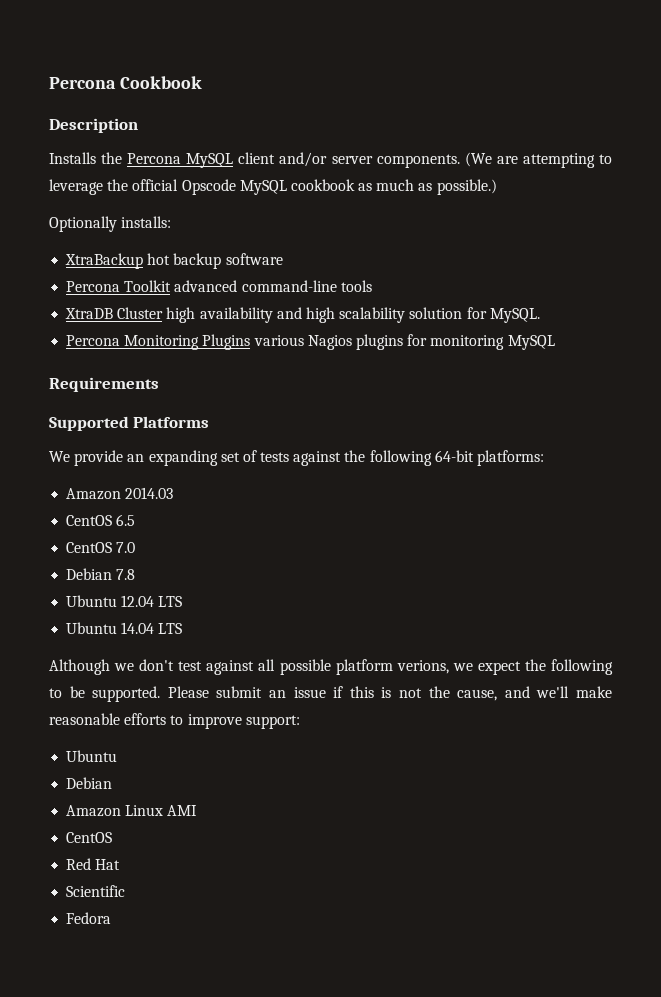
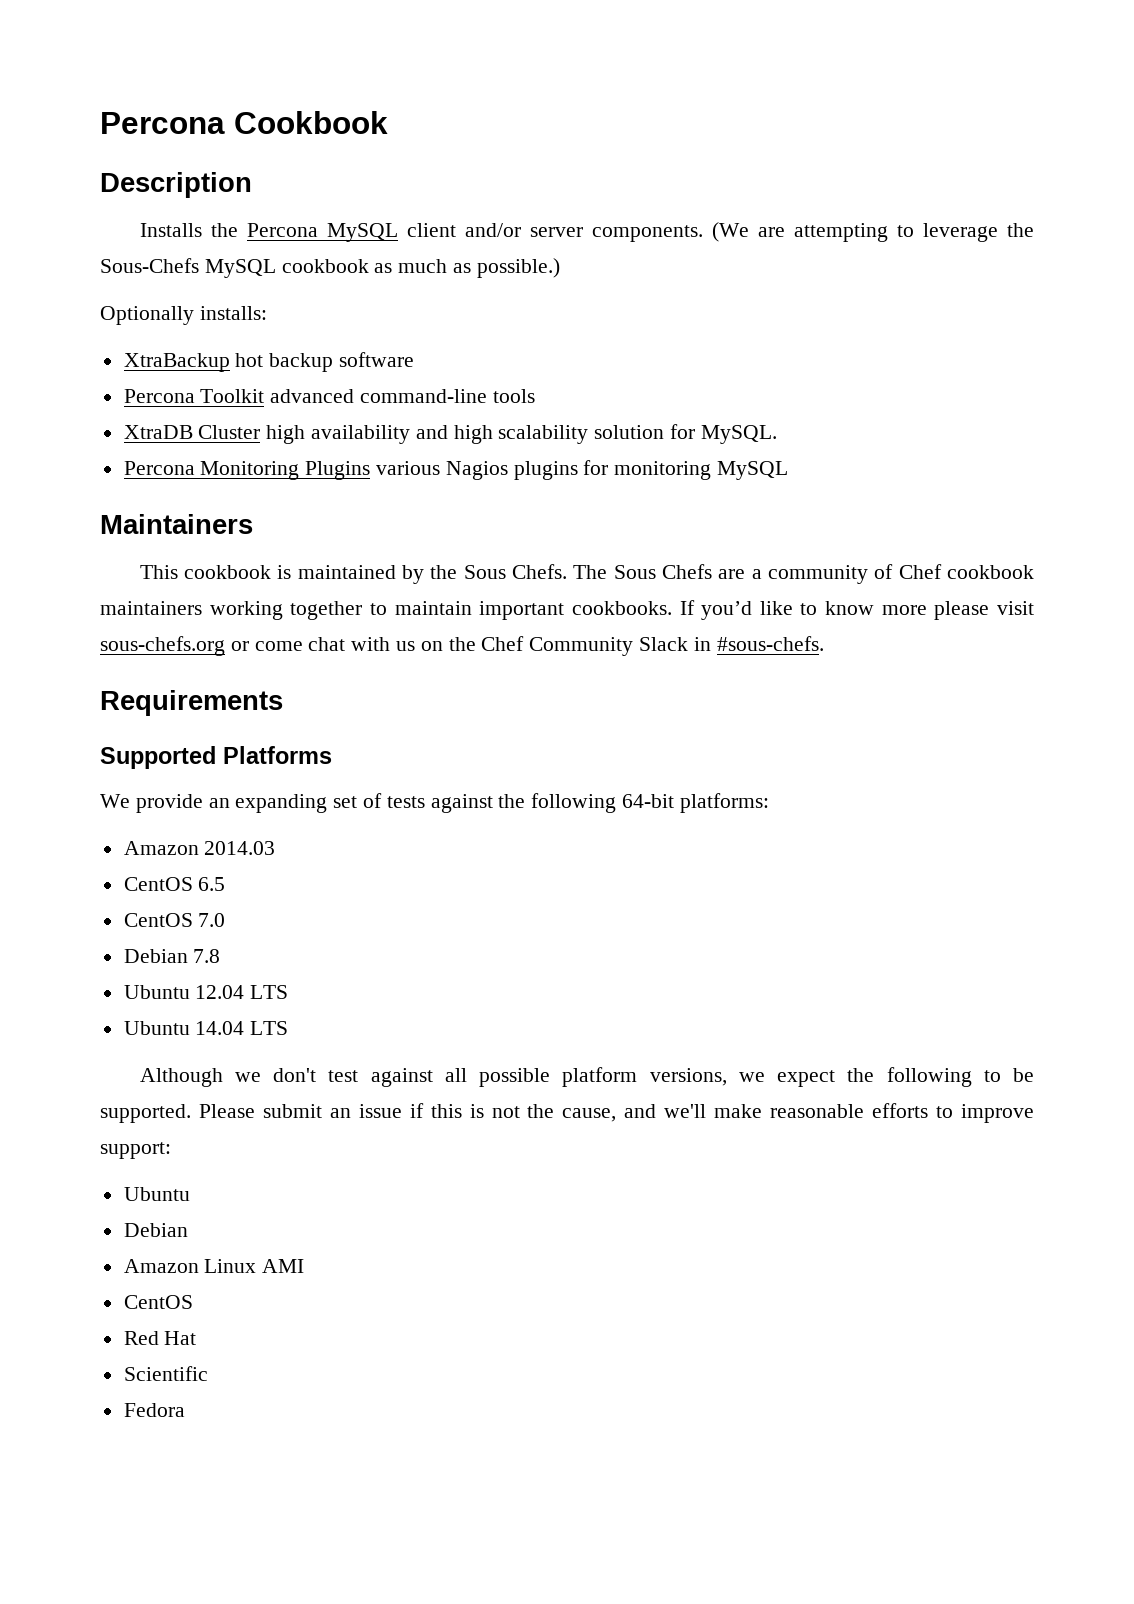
[132,179,236,195] official Opscode -> [100,258,199,273] Sous-Chefs
(555, 342) none -> [100,514,253,534] [139,564,1035,584] [100,600,1034,620] [100,636,824,656] // Maintainers // This cookbook is maintained by the Sous Chefs. The Sous Chefs are a community of Chef cookbook maintainers working together to maintain important cookbooks. If you’d like to know more please visit sous-chefs.org or come chat with us on the Chef Community Slack in #sous-chefs.
[396,660,449,674] verions, -> [649,1068,727,1086] versions,

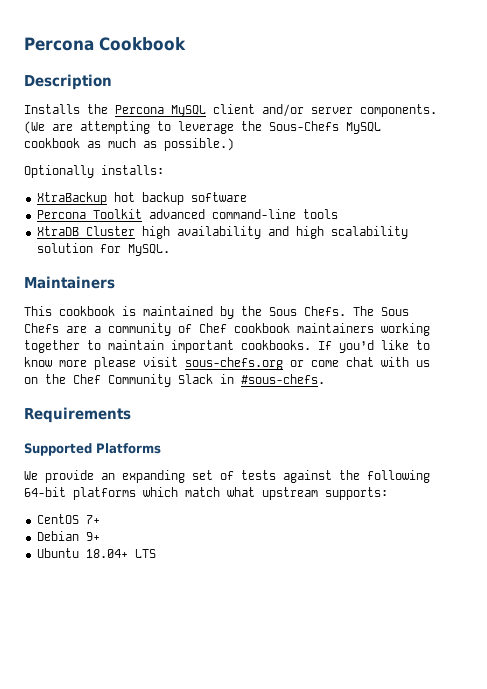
[123,460,789,480] // Percona Monitoring Plugins various Nagios plugins for monitoring MySQL -> (170, 250) none
[679,793,769,813] [123,841,276,855] [123,877,226,891] [123,913,226,927] [123,949,221,963] [123,985,289,999] [123,1021,289,1035] [139,1067,1035,1087] [100,1103,1035,1123] [100,1142,171,1159] [123,1187,190,1201] [123,1223,188,1237] [123,1259,305,1273] [123,1295,193,1309] [123,1331,197,1345] [123,1366,208,1381] [123,1403,185,1417] platforms: // Amazon 2014.03 // CentOS 6.5 // CentOS 7.0 // Debian 7.8 // Ubuntu 12.04 LTS // Ubuntu 14.04 LTS // Although we don't test against all possible platform versions, we expect the following to be supported. Please submit an issue if this is not the cause, and we'll make reasonable efforts to improve support: // Ubuntu // Debian // Amazon Linux AMI // CentOS // Red Hat // Scientific // Fedora -> [73,487,388,500] [36,514,100,524] [36,531,100,541] [36,548,156,558] platforms which match what upstream supports: // CentOS 7+ // Debian 9+ // Ubuntu 18.04+ LTS

